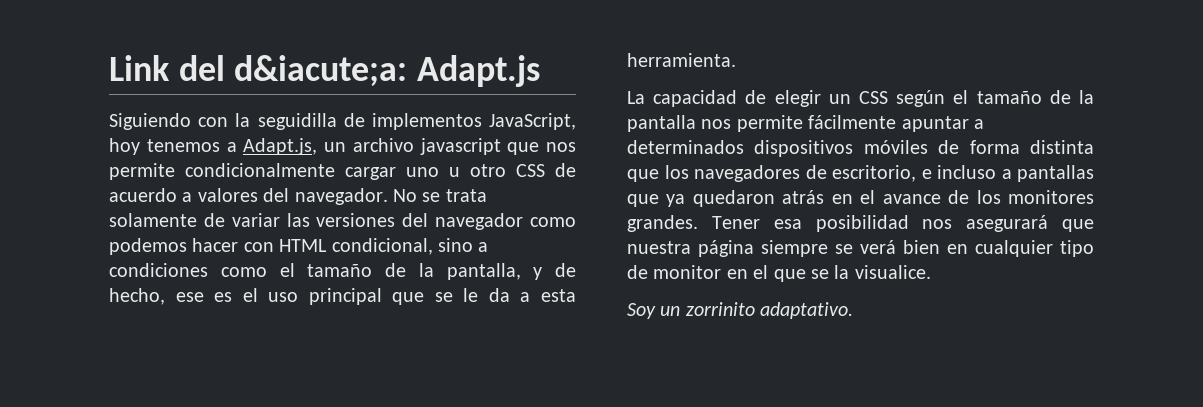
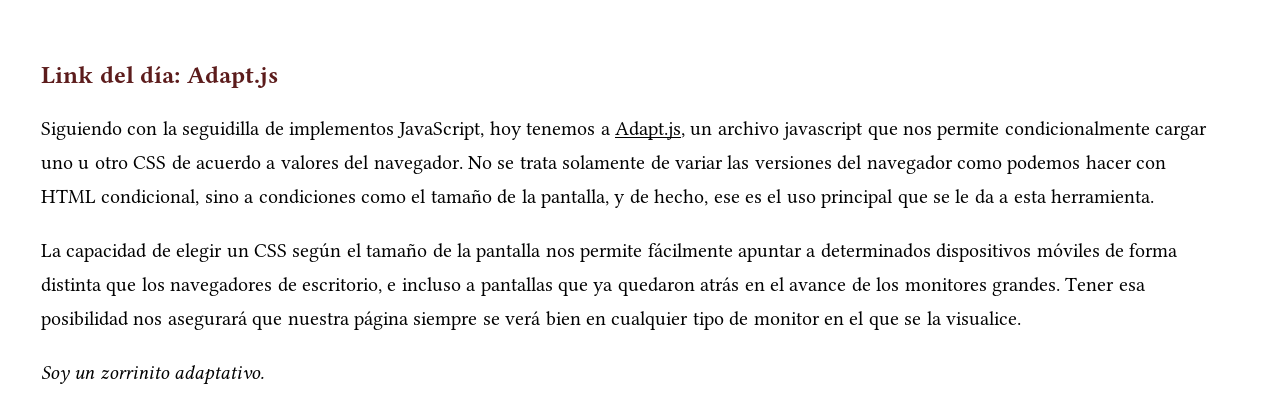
[234,55,408,87] d&iacute;a: -> [140,66,181,83] día:

